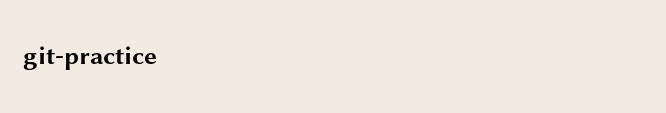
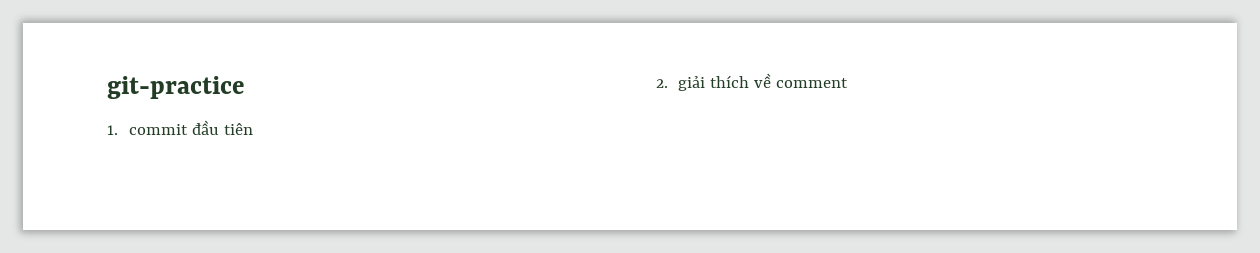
(157, 58) none -> [107,120,253,135] [656,73,848,91] // 1. commit đầu tiên // 2. giải thích về comment

